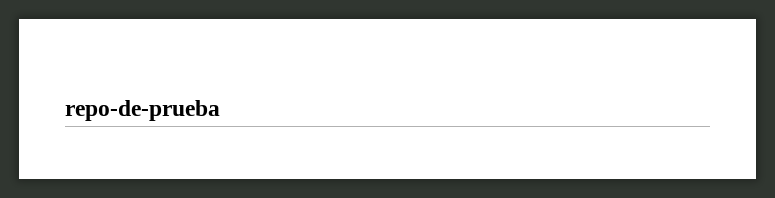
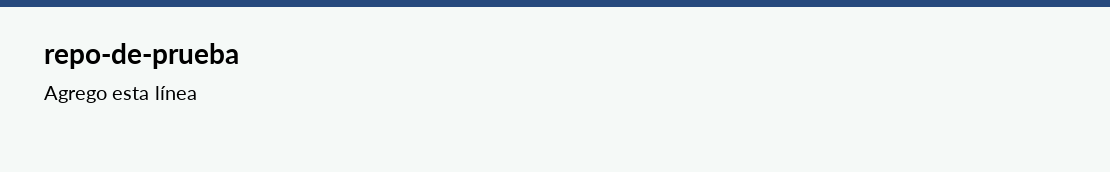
(220, 110) none -> [44,86,197,103] // Agrego esta línea

